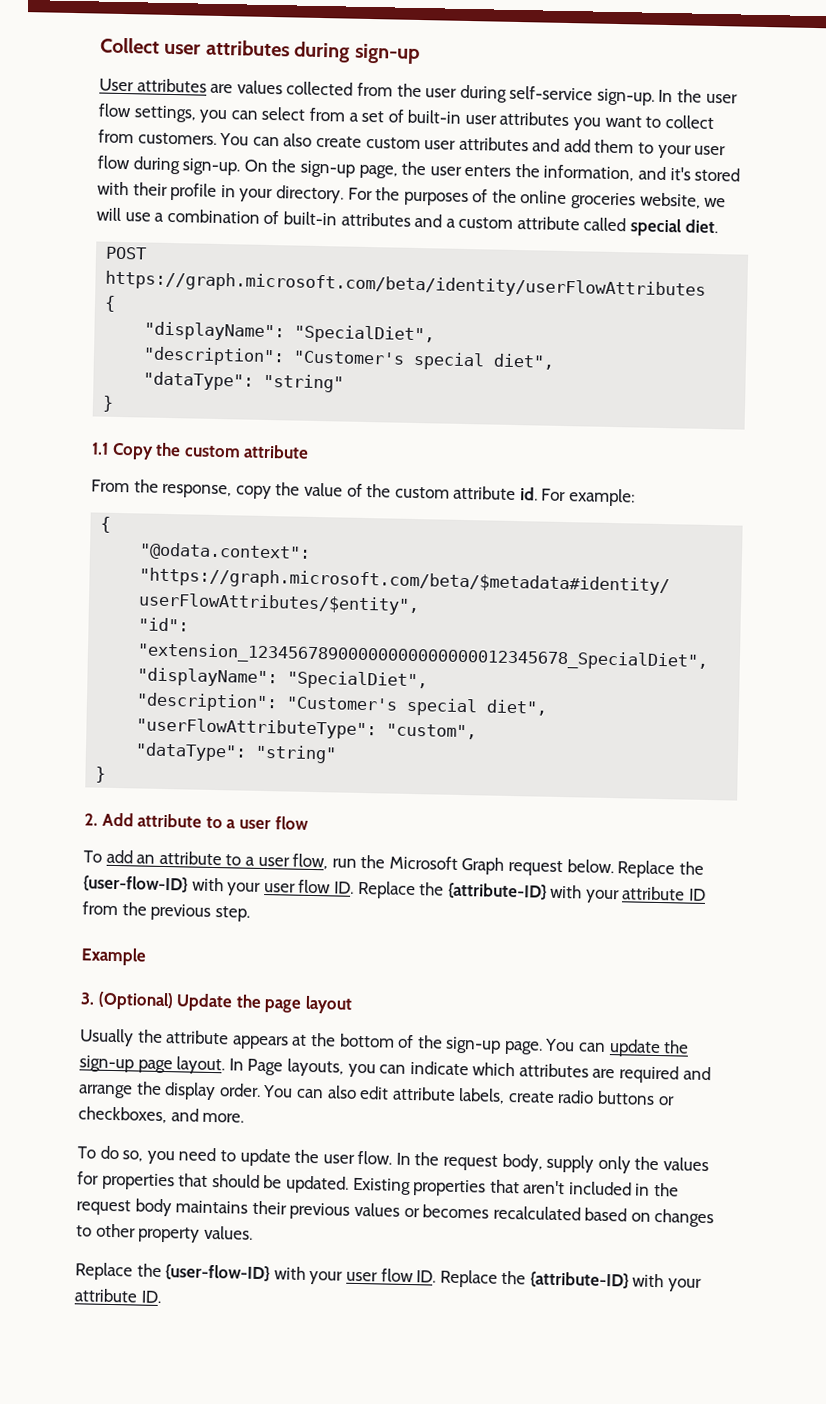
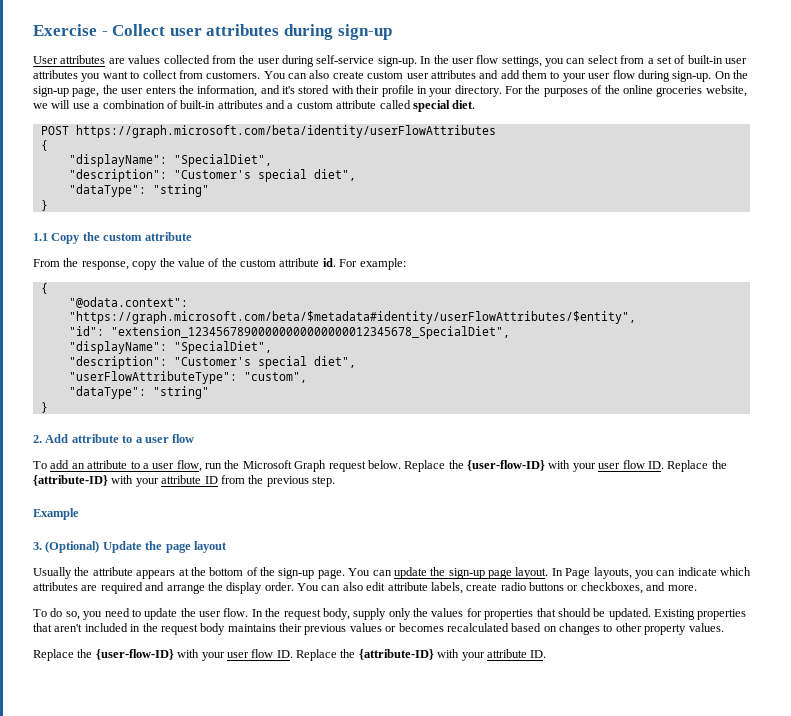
(100, 45) none -> [33,24,108,36] Exercise -

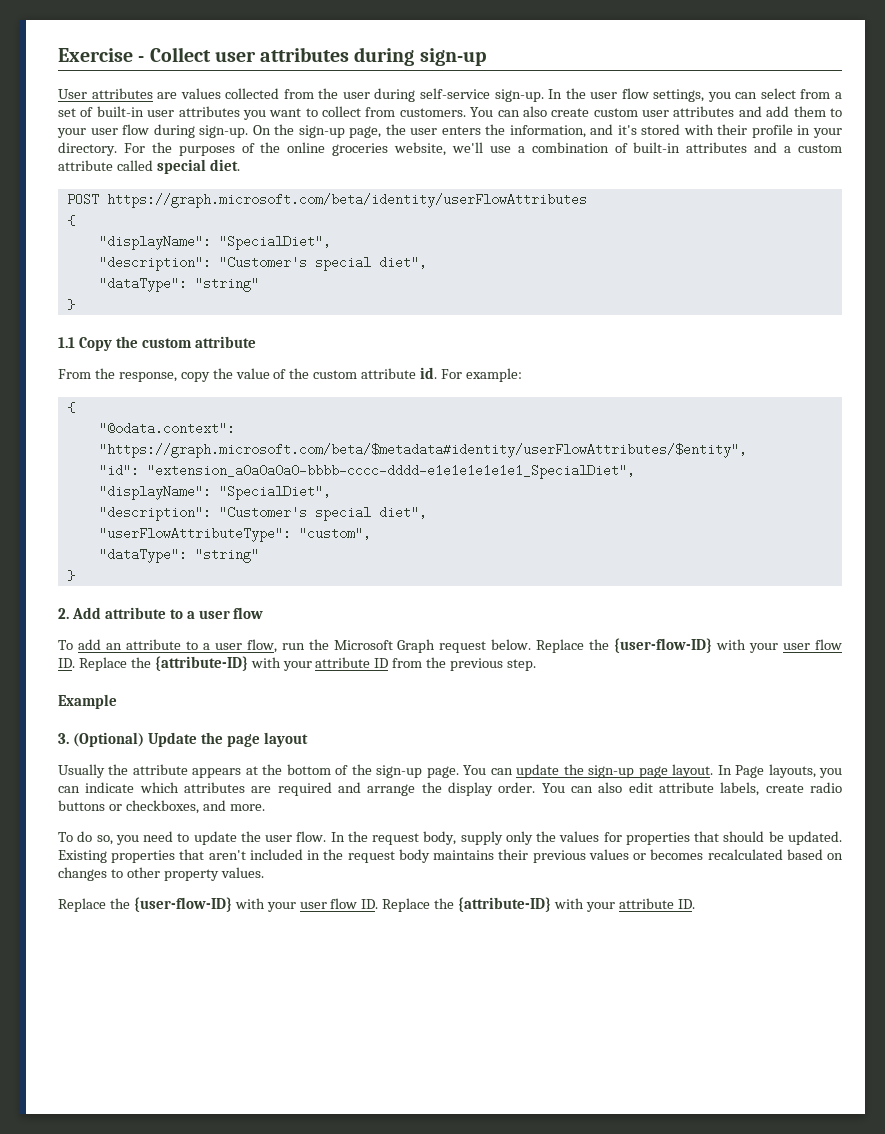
[33,100,71,109] we will -> [452,142,484,153] we'll
[110,326,510,339] "extension_12345678900000000000000012345678_SpecialDiet", -> [146,464,635,479] "extension_a0a0a0a0-bbbb-cccc-dddd-e1e1e1e1e1e1_SpecialDiet",

